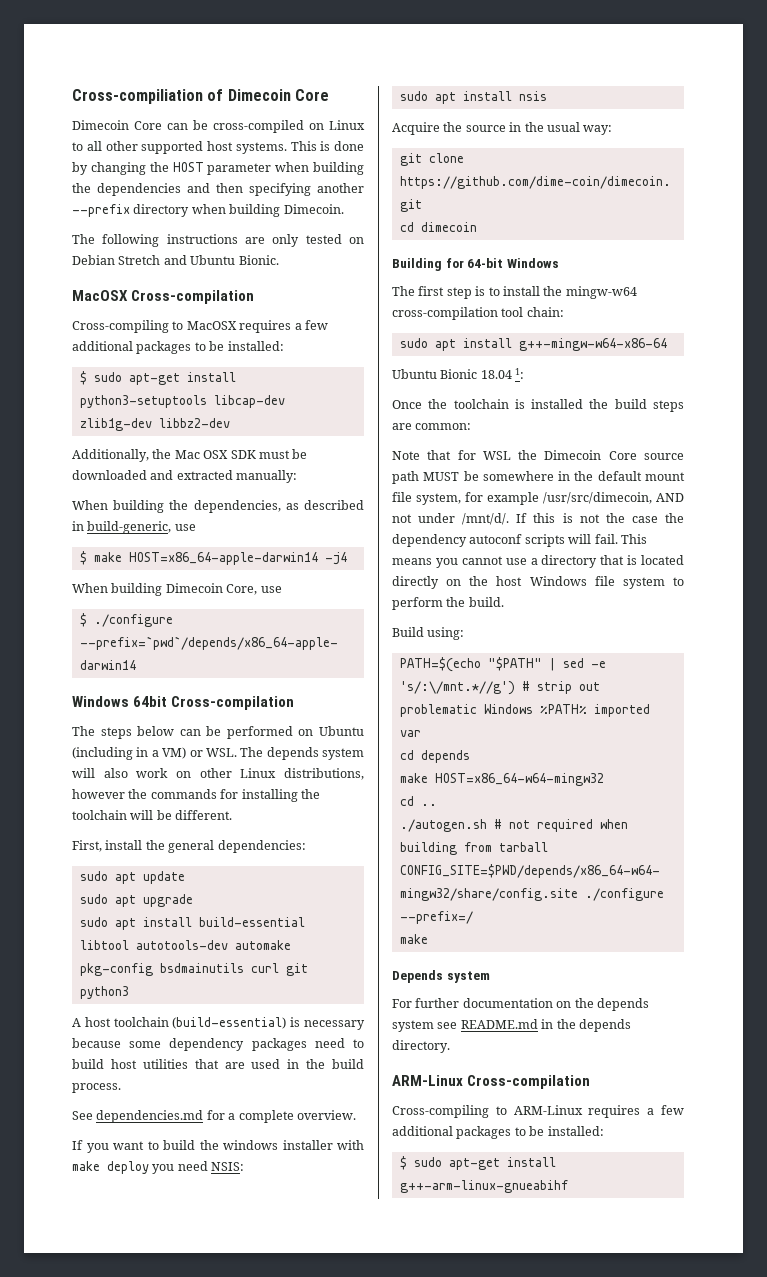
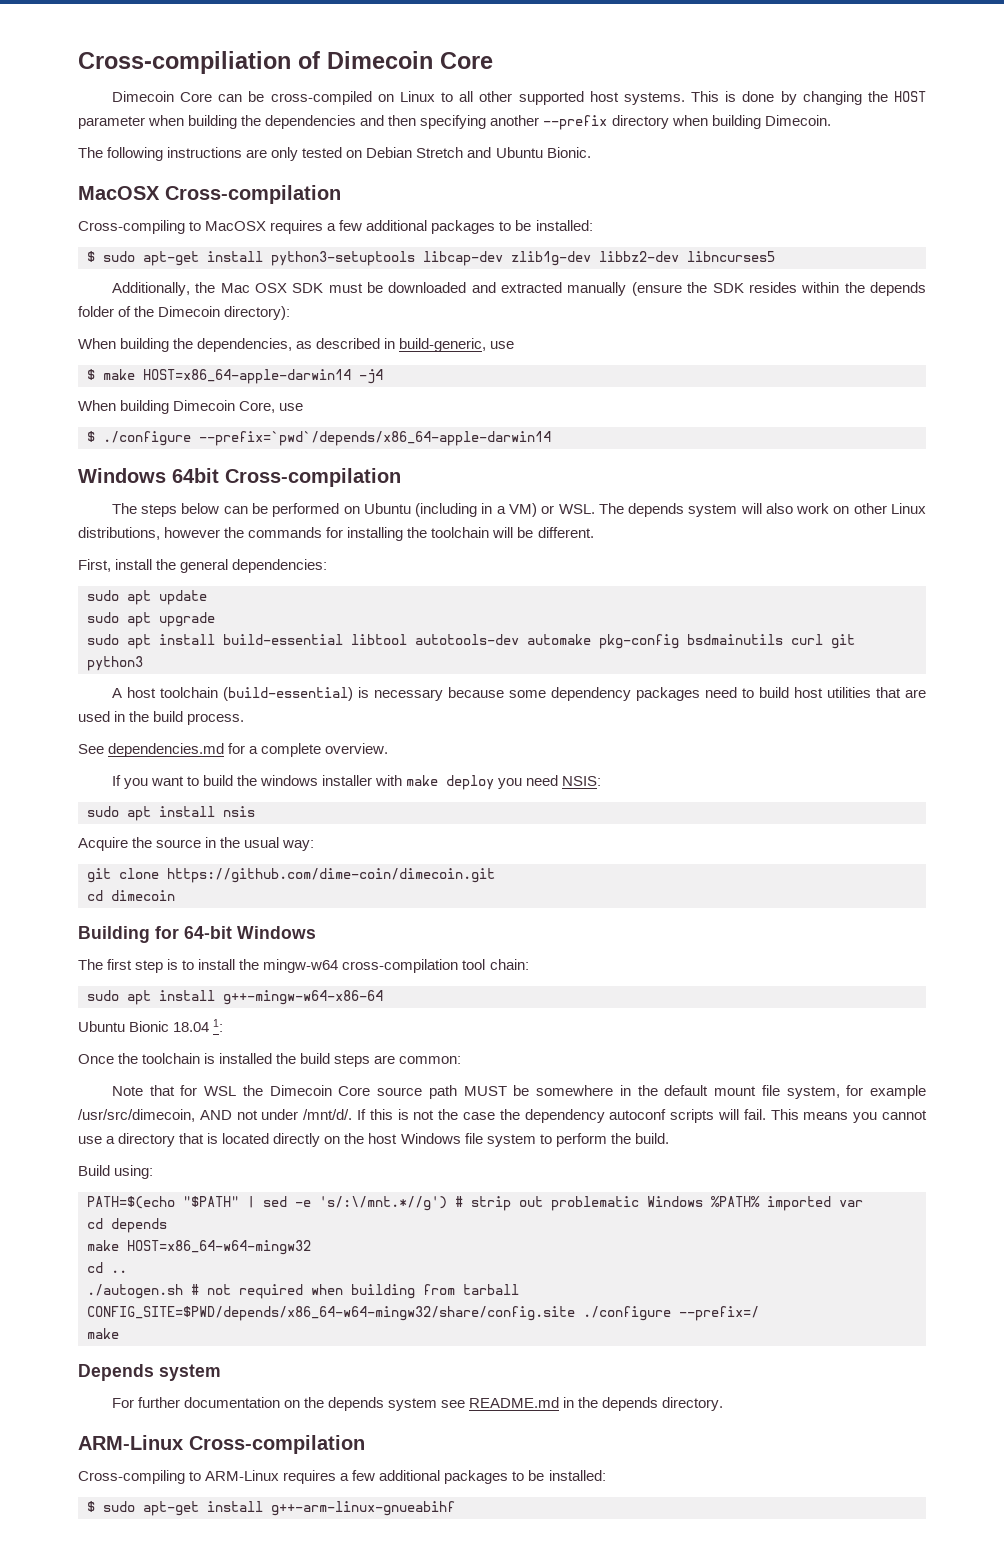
(230, 423) none -> [687,251,775,262] libncurses5
[236,470,298,483] manually: -> [567,282,927,296] [78,306,291,320] manually (ensure the SDK resides within the depends folder of the Dimecoin directory):

